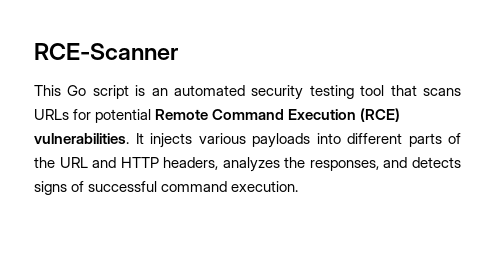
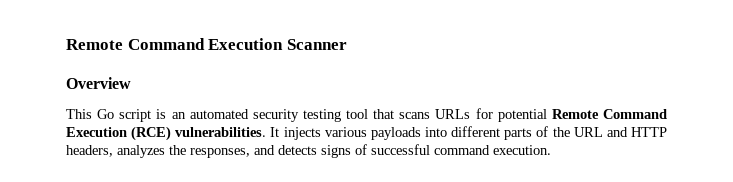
[34,43,178,60] RCE-Scanner -> [66,38,347,50] [66,77,131,89] Remote Command Execution Scanner // Overview

